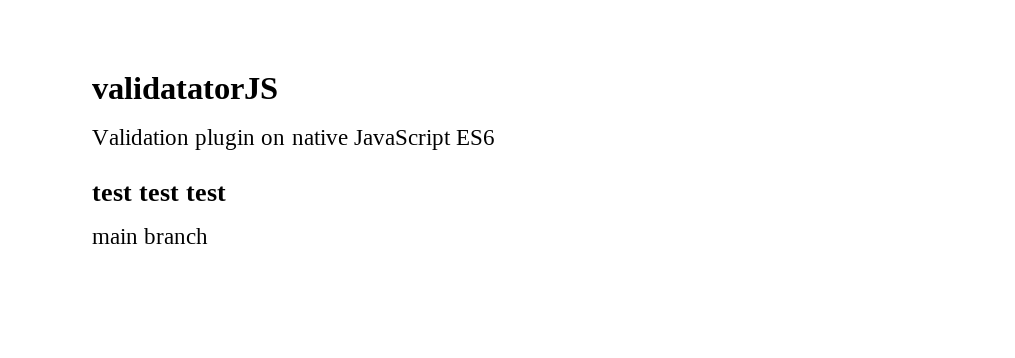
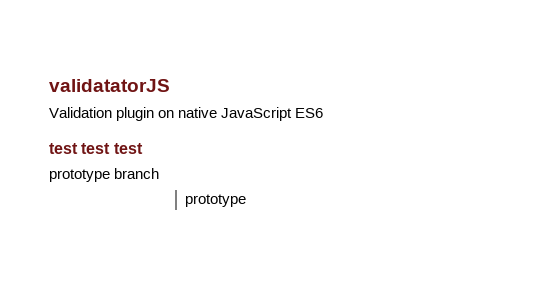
[92,229,138,244] main -> [49,169,110,182] prototype
(209, 236) none -> [185,194,247,207] // prototype

